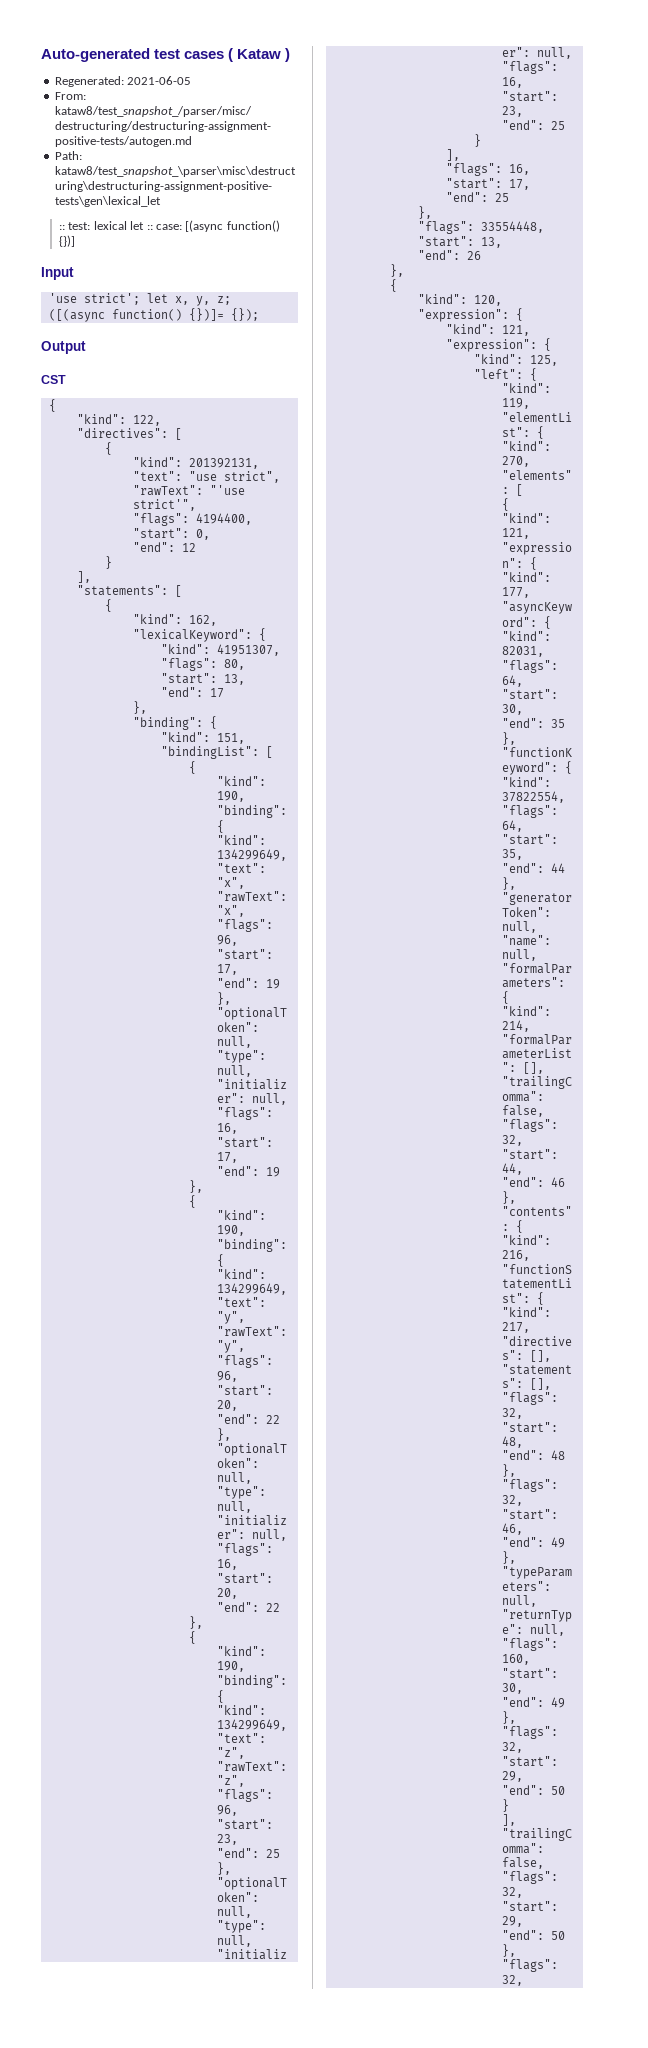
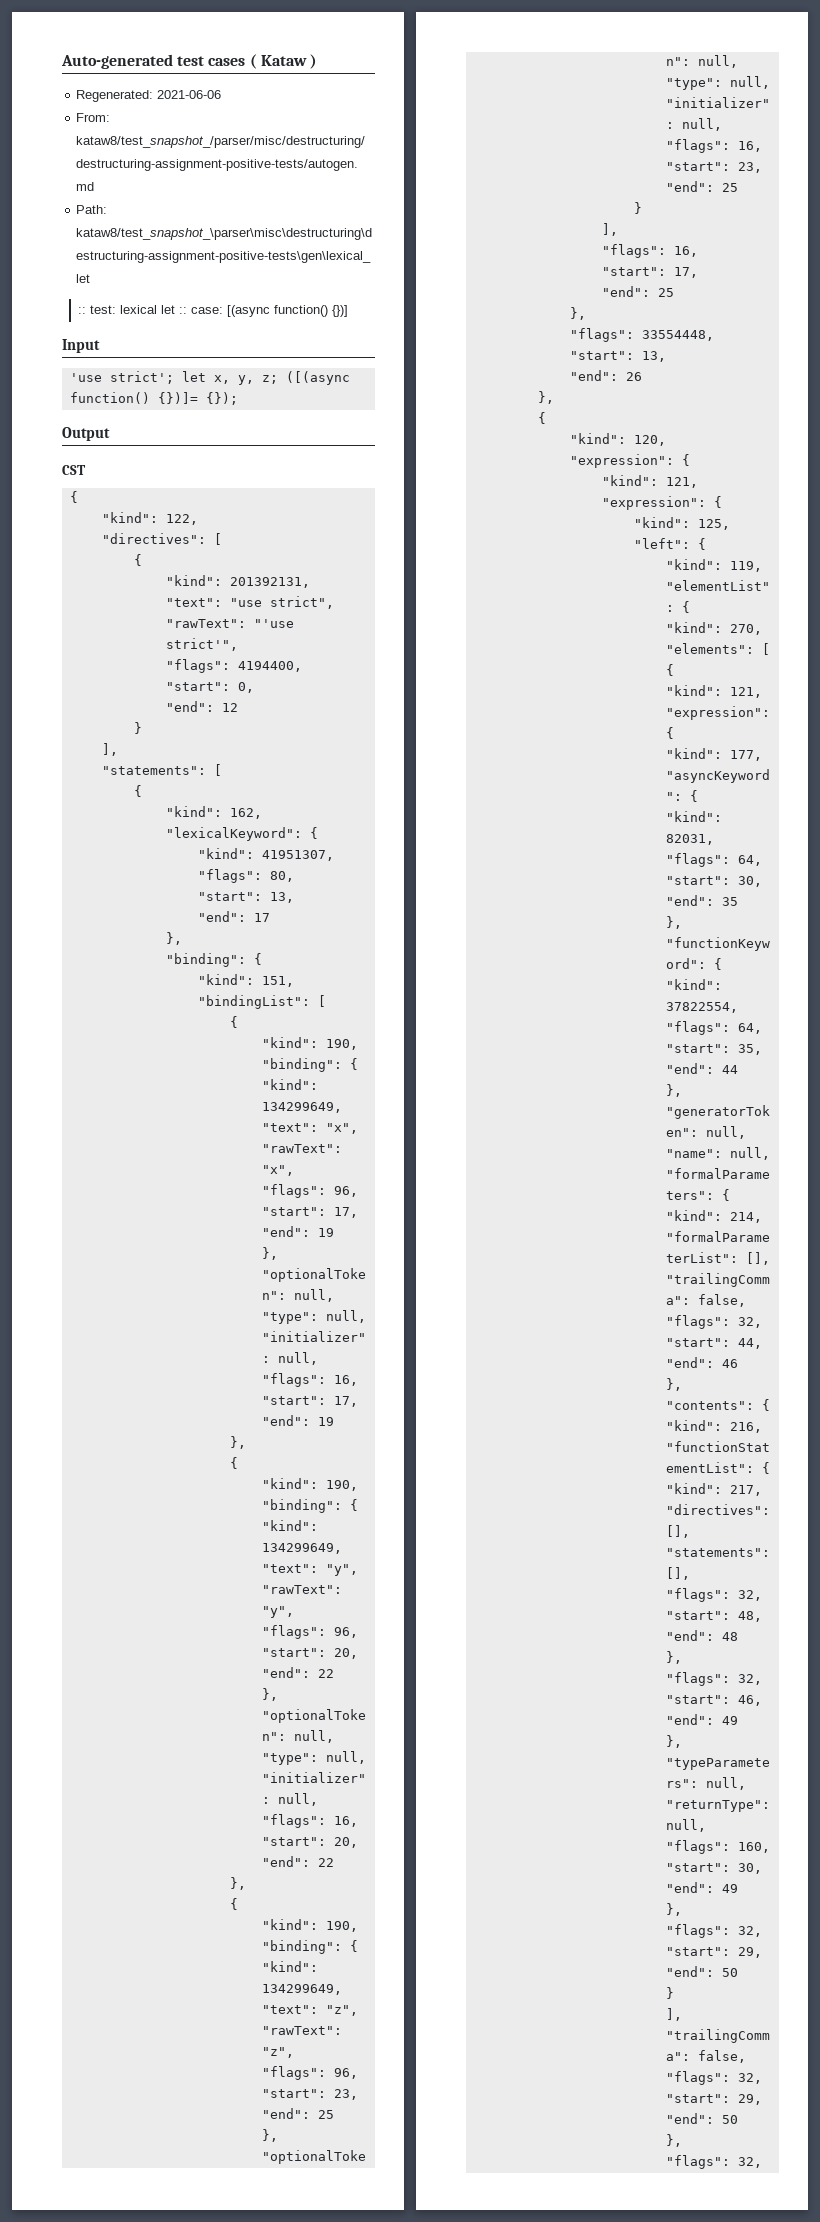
[127,76,192,85] 2021-06-05 -> [157,90,222,99] 2021-06-06

